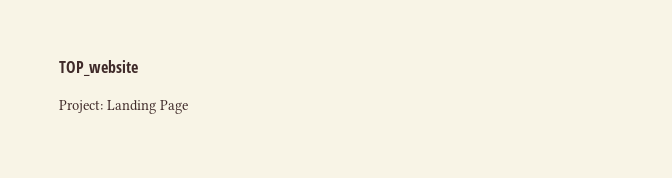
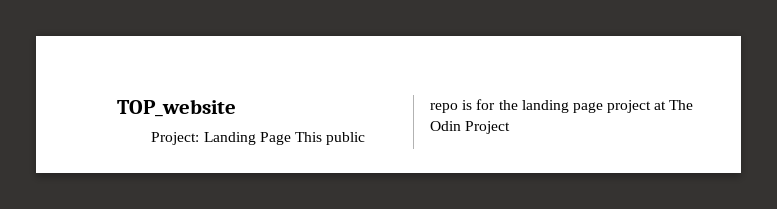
(188, 107) none -> [295,132,366,145] [430,99,694,113] [430,121,511,134] This public repo is for the landing page project at The Odin Project

